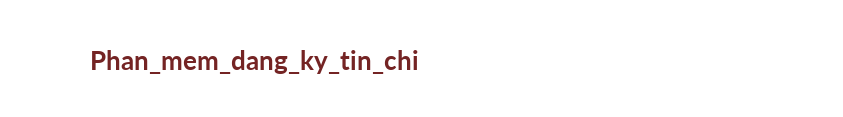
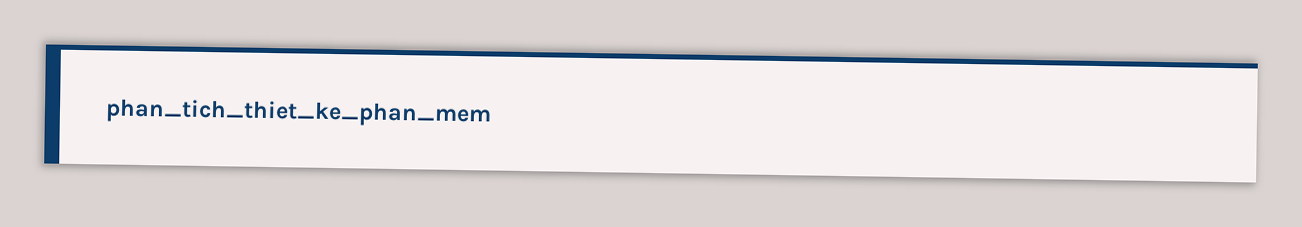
[90,50,419,74] Phan_mem_dang_ky_tin_chi -> [105,98,492,128] phan_tich_thiet_ke_phan_mem

